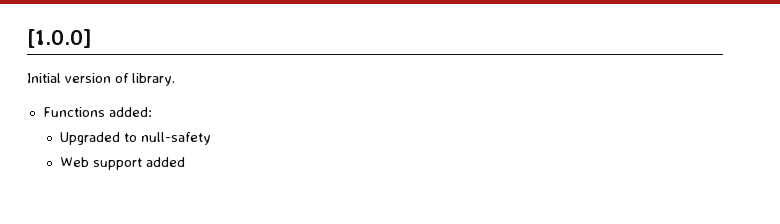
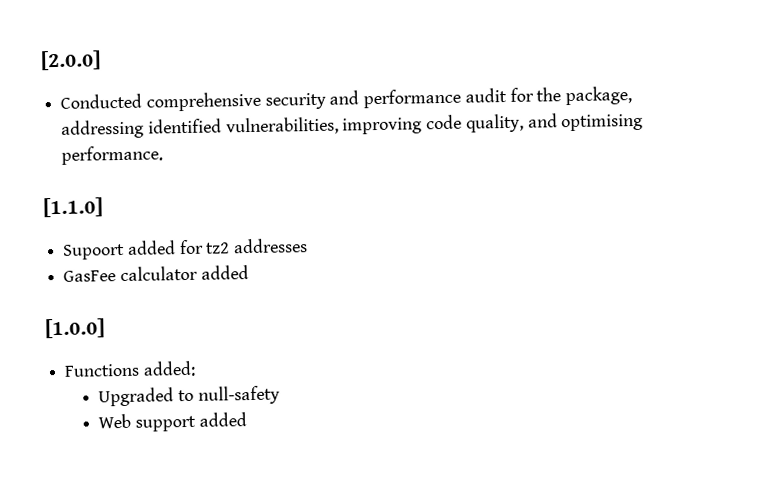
[27,29,92,48] [27,73,175,86] [1.0.0] // Initial version of library. -> [40,50,101,71] [60,86,633,112] [61,113,644,139] [61,145,164,165] [43,197,103,218] [63,238,309,260] [63,265,249,282] [45,318,105,339] [2.0.0] // Conducted comprehensive security and performance audit for the package, addressing identified vulnerabilities, improving code quality, and optimising performance. // [1.1.0] // Supoort added for tz2 addresses // GasFee calculator added // [1.0.0]

